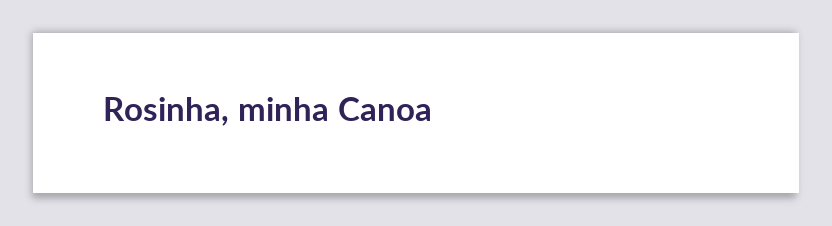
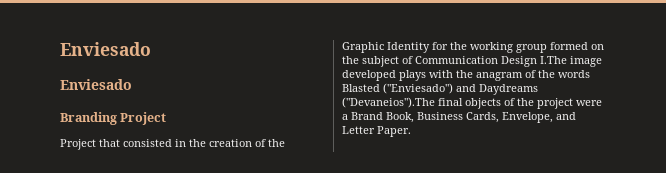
[103,97,432,126] Rosinha, minha Canoa -> [60,42,151,56] [60,79,132,90] [60,112,167,125] [60,139,285,150] [342,42,604,53] [342,56,602,67] [342,70,590,81] [342,83,538,95] [342,97,602,109] [342,112,576,123] [342,126,411,137] Enviesado // Enviesado // Branding Project // Project that consisted in the creation of the Graphic Identity for the working group formed on the subject of Communication Design I.The image developed plays with the anagram of the words Blasted ("Enviesado") and Daydreams ("Devaneios").The final objects of the project were a Brand Book, Business Cards, Envelope, and Letter Paper.

